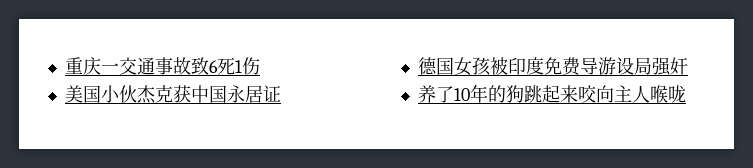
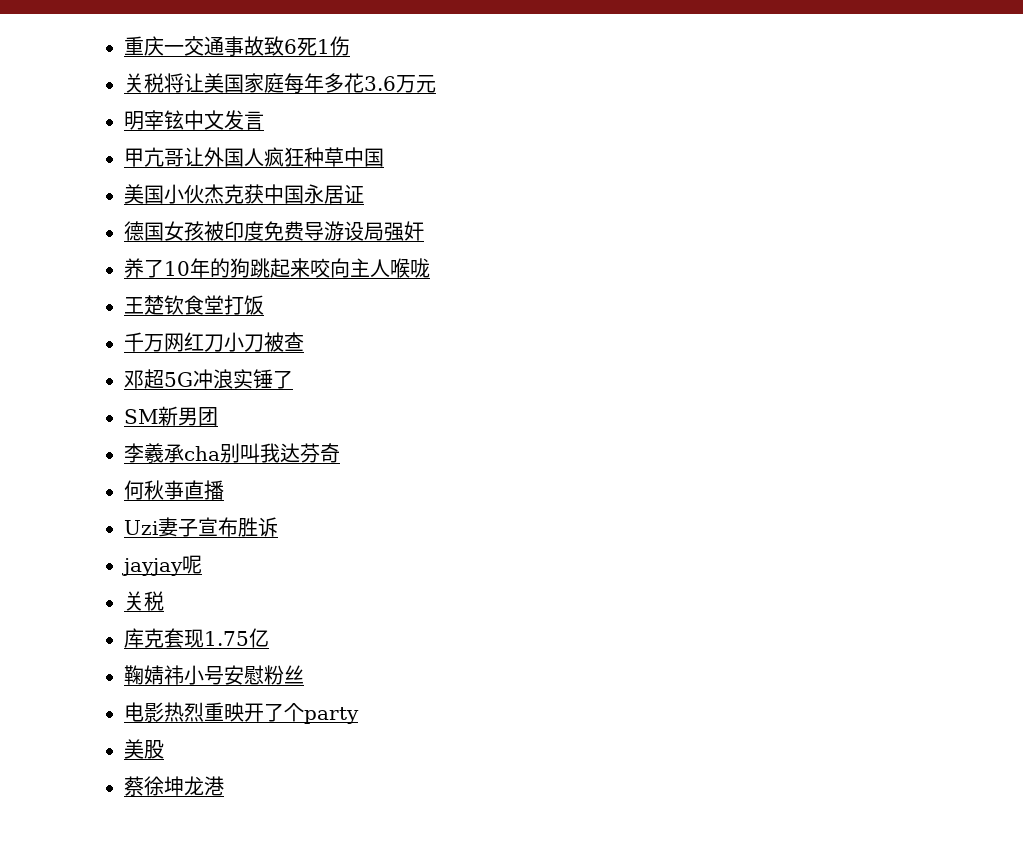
(260, 66) none -> [124,73,436,94] [124,110,264,130] [124,147,384,167] // 关税将让美国家庭每年多花3.6万元 // 明宰铉中文发言 // 甲亢哥让外国人疯狂种草中国
(686, 94) none -> [124,295,264,315] [124,332,304,352] [124,369,293,389] [124,406,218,426] [124,443,340,463] [124,480,224,500] [124,517,278,537] [122,555,202,576] [124,591,164,611] [124,628,269,648] [124,665,304,685] [124,702,359,724] [124,739,164,759] [124,776,224,796] // 王楚钦食堂打饭 // 千万网红刀小刀被查 // 邓超5G冲浪实锤了 // SM新男团 // 李羲承cha别叫我达芬奇 // 何秋亊直播 // Uzi妻子宣布胜诉 // jayjay呢 // 关税 // 库克套现1.75亿 // 鞠婧祎小号安慰粉丝 // 电影热烈重映开了个party // 美股 // 蔡徐坤龙港

